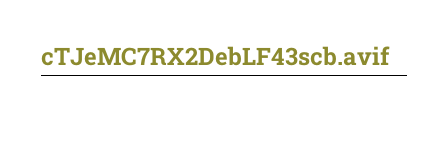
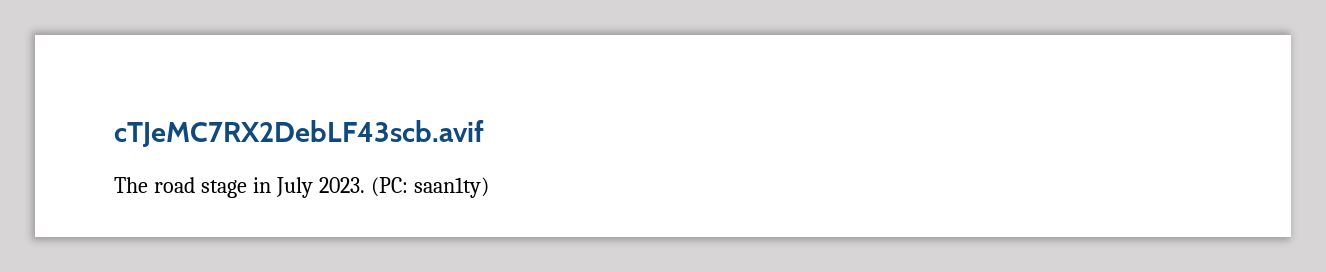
(390, 56) none -> [114,177,489,198] // The road stage in July 2023. (PC: saan1ty)

